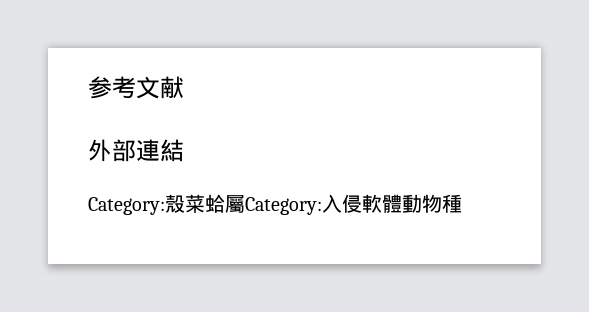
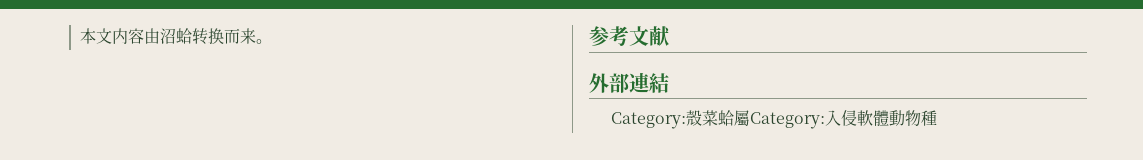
(88, 87) none -> [79,28,272,45] 本文内容由沼蛤转换而来。 //

